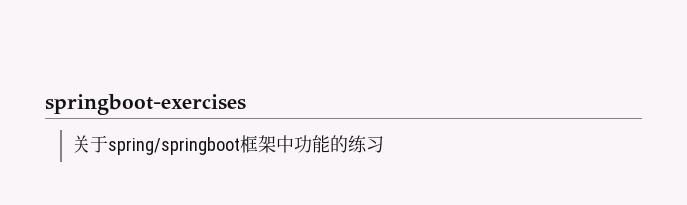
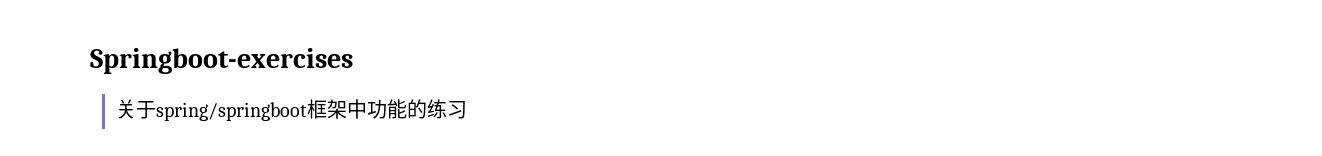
[45,94,246,115] springboot-exercises -> [90,48,353,74] Springboot-exercises

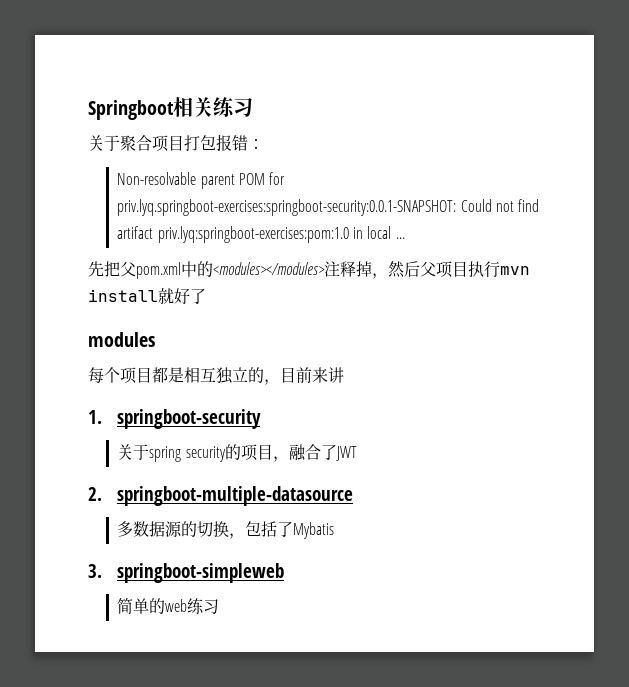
[90,48,353,74] [116,99,428,121] Springboot-exercises // 关于spring/springboot框架中功能的 -> [88,97,253,120] [88,134,264,152] [117,172,286,189] [117,199,540,216] [117,226,405,243] [88,261,530,279] [88,288,206,304] [88,332,155,347] [88,367,344,385] [88,409,262,429] [117,444,357,462] [88,486,354,506] [117,521,335,539] [88,563,285,583] [117,598,188,614] Springboot相关练习 // 关于聚合项目打包报错： // Non-resolvable parent POM for priv.lyq.springboot-exercises:springboot-security:0.0.1-SNAPSHOT: Could not find artifact priv.lyq:springboot-exercises:pom:1.0 in local ... // 先把父pom.xml中的<modules></modules>注释掉，然后父项目执行mvn install就好了 // modules // 每个项目都是相互独立的，目前来讲 // 1. springboot-security // 关于spring security的项目，融合了JWT // 2. springboot-multiple-datasource // 多数据源的切换，包括了Mybatis // 3. springboot-simpleweb // 简单的web

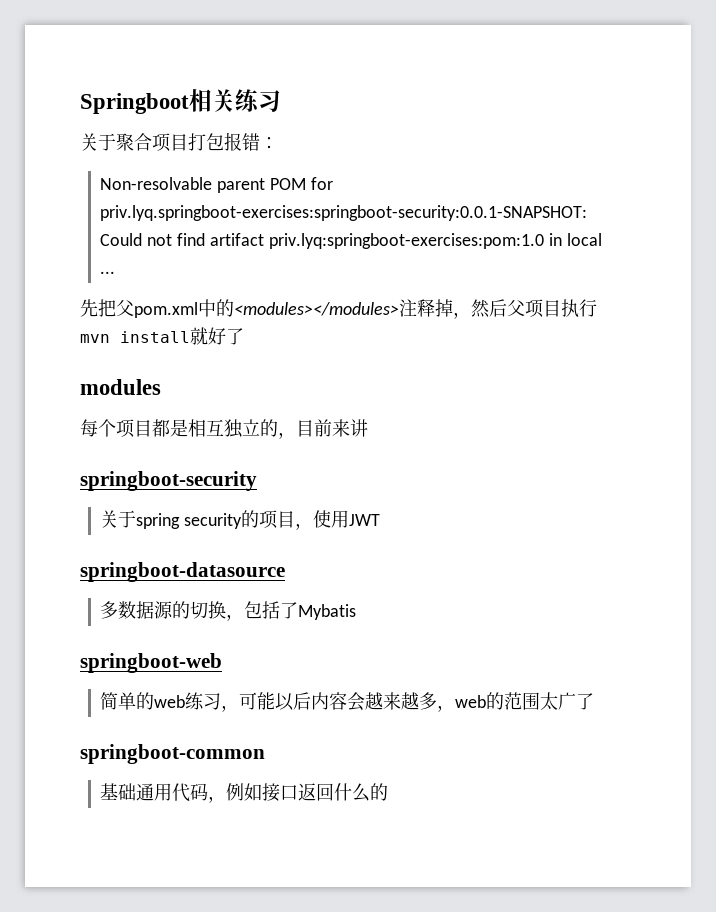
[88,410,102,424] 1. -> (368, 428) none
[288,444,337,461] 融合了 -> [313,510,350,528] 使用
[88,486,354,506] 2. springboot-multiple-datasource -> [80,562,285,582] springboot-datasource
[88,563,285,583] 3. springboot-simpleweb -> [80,653,222,673] springboot-web
(220, 606) none -> [221,692,595,712] [80,744,265,764] [100,783,389,803] ，可能以后内容会越来越多，web的范围太广了 // springboot-common // 基础通用代码，例如接口返回什么的

